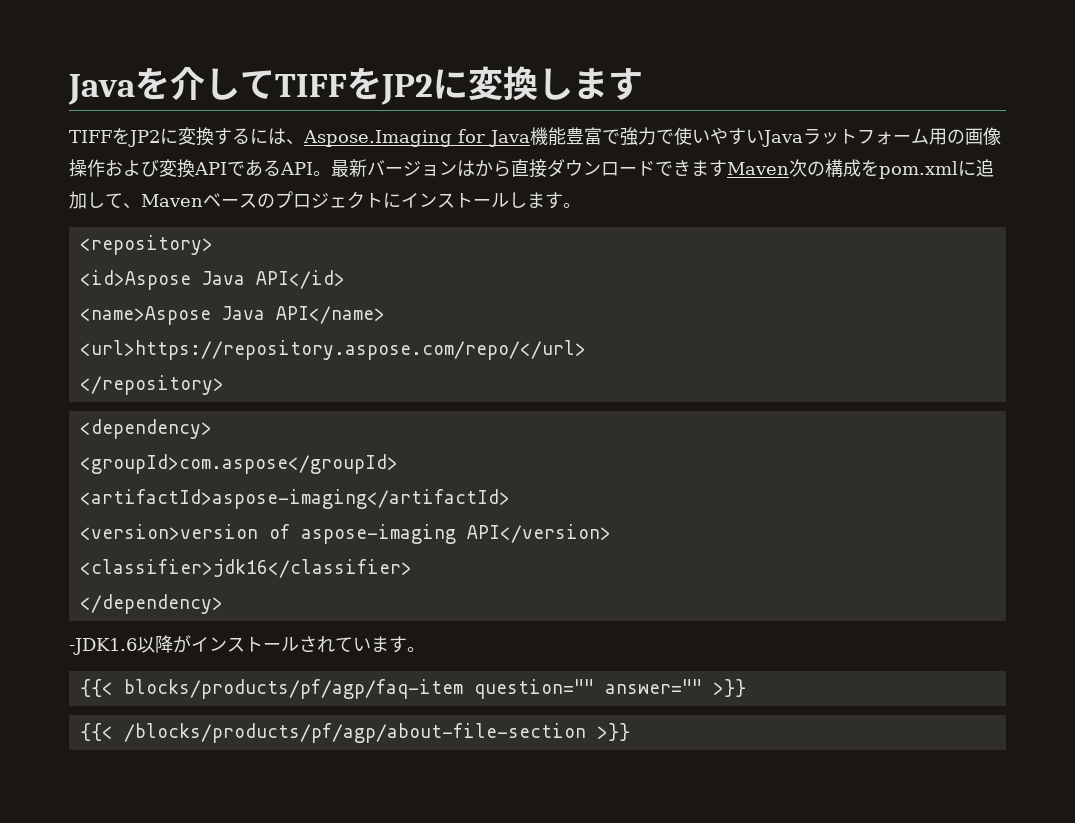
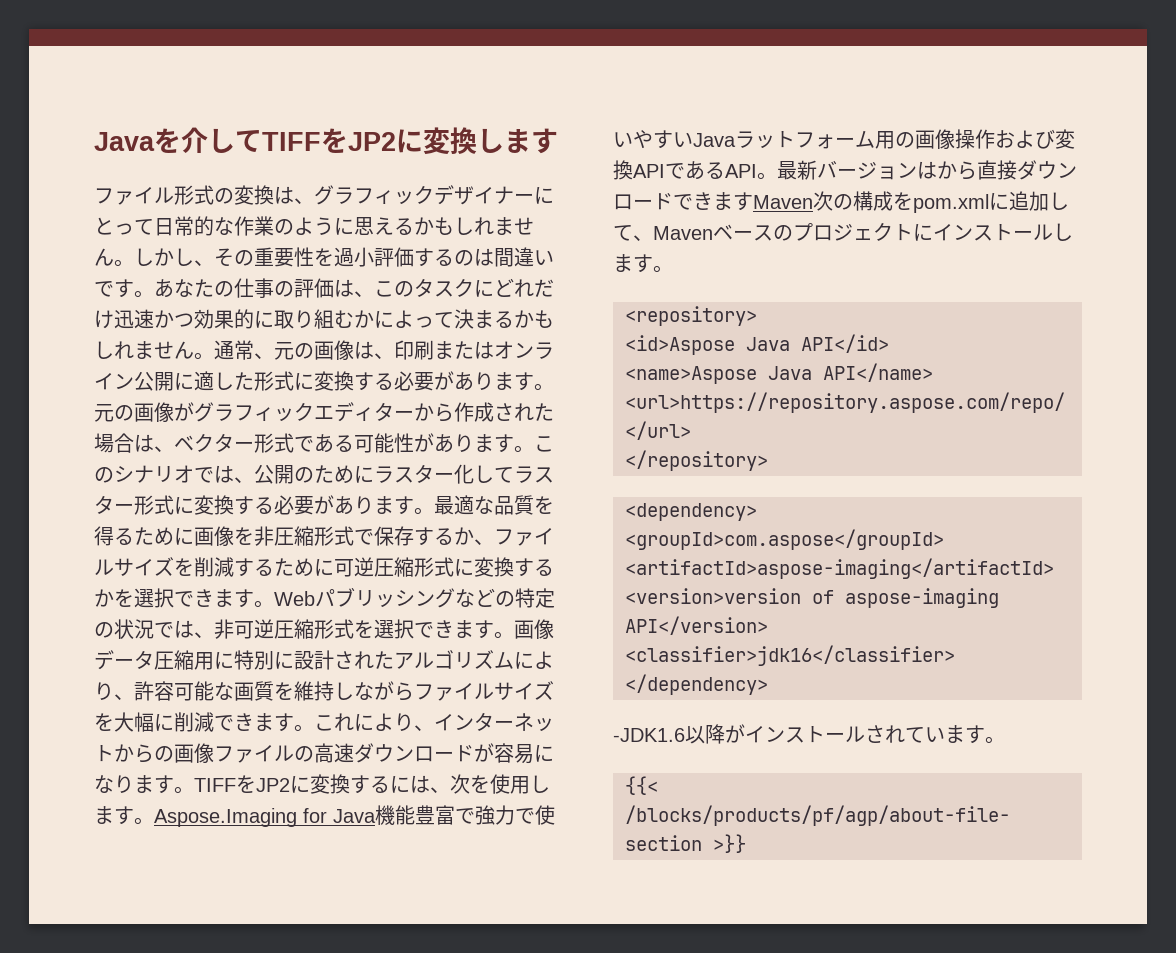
(643, 84) none -> [94,185,554,205] [94,216,534,236] [94,247,554,267] [94,278,554,298] [94,309,554,329] [94,340,554,360] [94,371,554,391] [94,402,554,422] [94,433,554,453] [94,464,554,484] [94,495,554,515] [94,526,554,546] [94,557,554,577] [94,587,555,608] [94,619,554,639] [94,650,554,670] [94,681,554,701] [94,712,554,732] [94,743,554,764] [94,775,194,794] ファイル形式の変換は、グラフィックデザイナーにとって日常的な作業のように思えるかもしれません。しかし、その重要性を過小評価するのは間違いです。あなたの仕事の評価は、このタスクにどれだけ迅速かつ効果的に取り組むかによって決まるかもしれません。通常、元の画像は、印刷またはオンライン公開に適した形式に変換する必要があります。元の画像がグラフィックエディターから作成された場合は、ベクター形式である可能性があります。このシナリオでは、公開のためにラスター化してラスター形式に変換する必要があります。最適な品質を得るために画像を非圧縮形式で保存するか、ファイルサイズを削減するために可逆圧縮形式に変換するかを選択できます。Webパブリッシングなどの特定の状況では、非可逆圧縮形式を選択できます。画像データ圧縮用に特別に設計されたアルゴリズムにより、許容可能な画質を維持しながらファイルサイズを大幅に削減できます。これにより、インターネットからの画像ファイルの高速ダウンロードが容易になります。
(304, 142) none -> [450,774,550,794] [94,806,154,825] 次を使用します。
[79,679,746,699] // {{< blocks/products/pf/agp/faq-item question="" answer="" >}} -> (1005, 740) none

